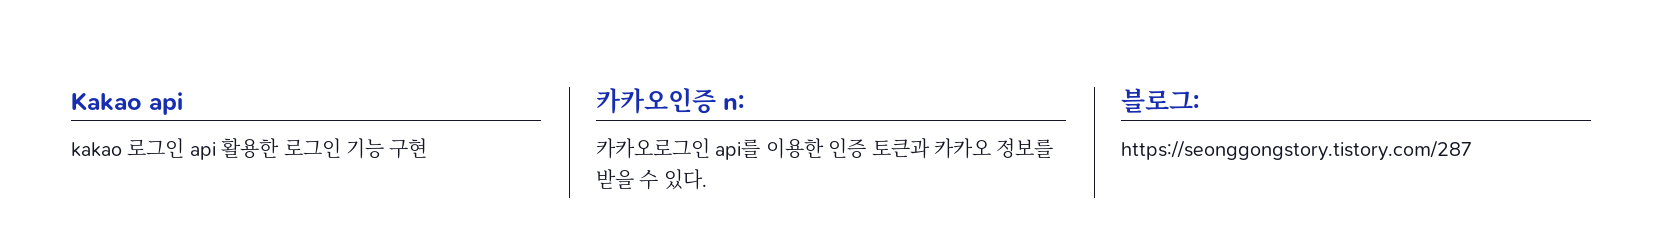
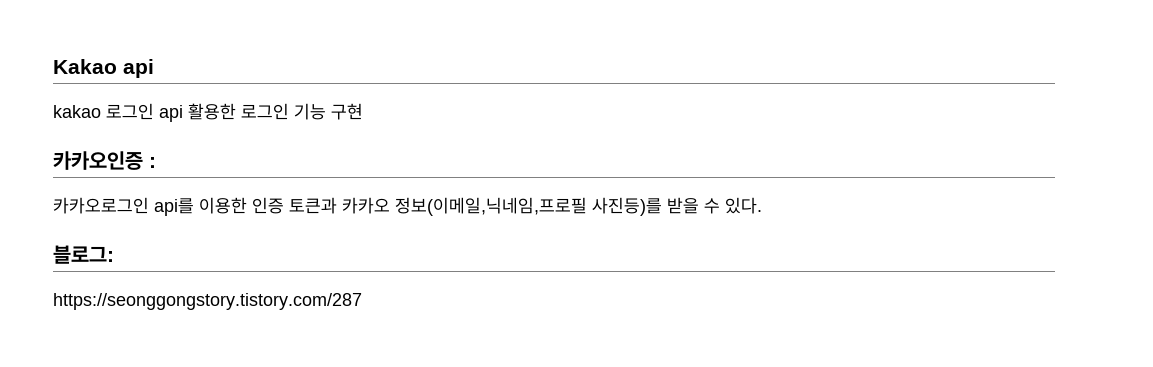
[723,95,744,110] n: -> [149,157,156,168] :
[996,138,1054,158] 정보를 -> [395,197,662,216] 정보(이메일,닉네임,프로필 사진등)를

